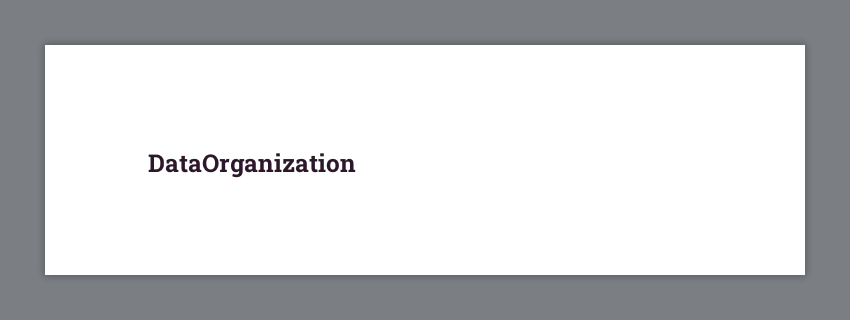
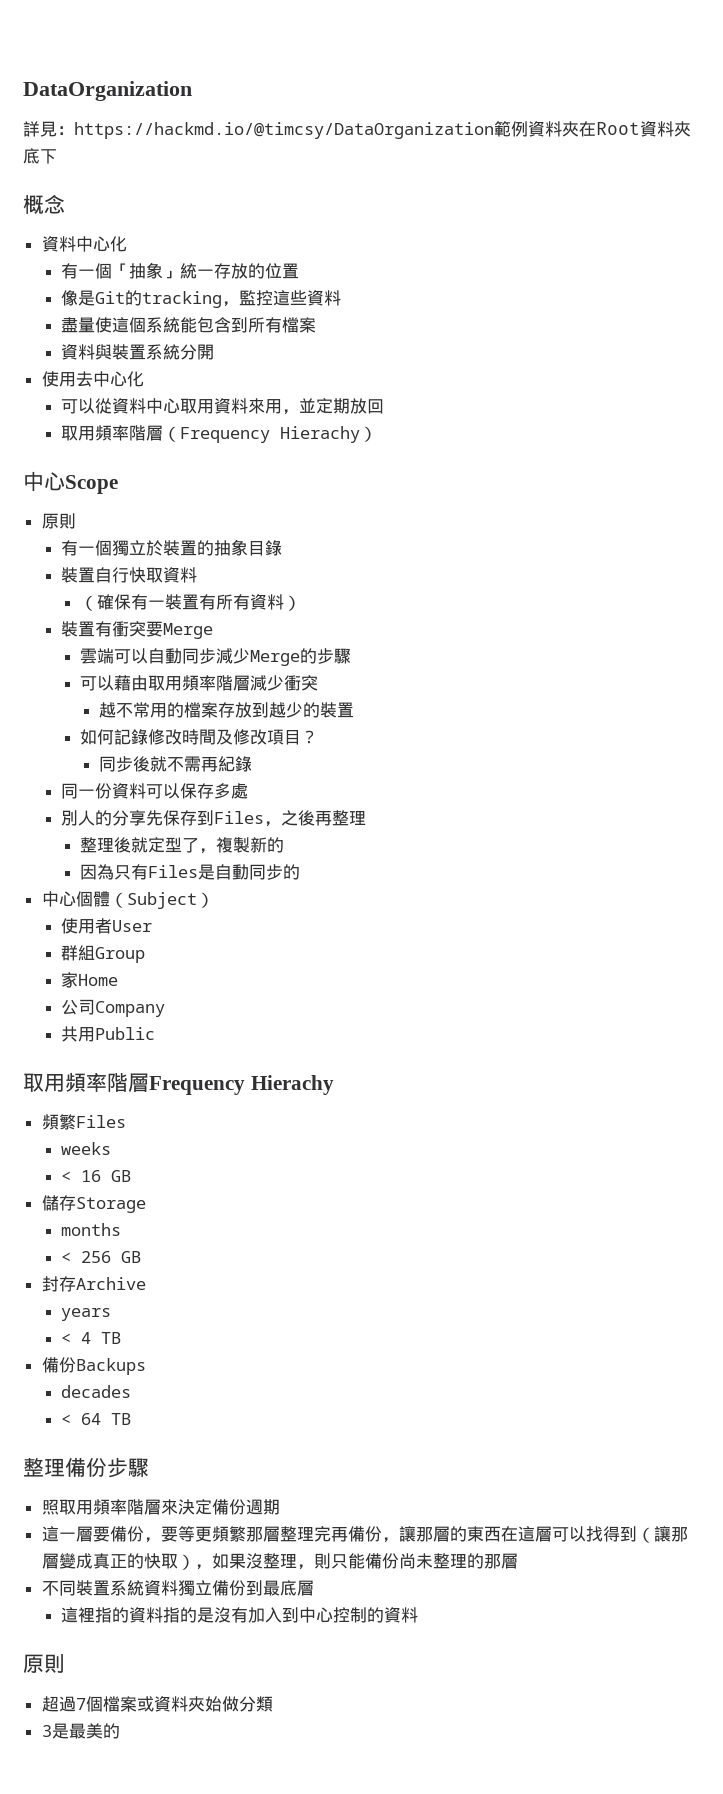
(356, 165) none -> [23,121,691,139] [23,148,57,164] [23,194,65,214] [41,236,127,252] [60,262,299,279] [60,289,341,308] [60,316,316,333] [60,344,214,360] [41,371,144,387] [60,398,384,415] [60,425,377,443] [23,471,118,494] [41,513,76,529] [60,539,282,556] [60,567,197,583] [80,594,302,611] [60,621,213,639] [80,648,352,666] [80,675,319,691] [99,702,355,718] [80,729,319,745] [99,756,253,772] [60,783,248,799] [60,810,366,827] [80,837,285,854] [80,864,301,880] [41,891,214,909] [60,918,152,934] [60,945,145,963] [60,972,118,988] [60,999,165,1017] [60,1026,155,1042] [23,1072,334,1095] [41,1114,126,1130] [60,1142,111,1155] [60,1170,131,1182] [41,1195,146,1213] [60,1223,121,1236] [60,1251,141,1263] [41,1276,146,1292] [60,1308,111,1321] [60,1332,121,1344] [41,1357,146,1375] [60,1385,131,1398] [60,1413,131,1425] [23,1457,149,1478] [41,1499,280,1515] [41,1525,688,1543] [41,1553,518,1570] [41,1580,314,1596] [60,1606,418,1623] [23,1654,65,1673] [41,1696,273,1712] [41,1723,120,1739] // 詳見：https://hackmd.io/@timcsy/DataOrganization範例資料夾在Root資料夾底下 // 概念 // 資料中心化 // 有一個「抽象」統一存放的位置 // 像是Git的tracking，監控這些資料 // 盡量使這個系統能包含到所有檔案 // 資料與裝置系統分開 // 使用去中心化 // 可以從資料中心取用資料來用，並定期放回 // 取用頻率階層（Frequency Hierachy） // 中心Scope // 原則 // 有一個獨立於裝置的抽象目錄 // 裝置自行快取資料 // （確保有一裝置有所有資料） // 裝置有衝突要Merge // 雲端可以自動同步減少Merge的步驟 // 可以藉由取用頻率階層減少衝突 // 越不常用的檔案存放到越少的裝置 // 如何記錄修改時間及修改項目？ // 同步後就不需再紀錄 // 同一份資料可以保存多處 // 別人的分享先保存到Files，之後再整理 // 整理後就定型了，複製新的 // 因為只有Files是自動同步的 // 中心個體（Subject） // 使用者User // 群組Group // 家Home // 公司Company // 共用Public // 取用頻率階層Frequency Hierachy // 頻繁Files // weeks // < 16 GB // 儲存Storage // months // < 256 GB // 封存Archive // years // < 4 TB // 備份Backups // decades // < 64 TB // 整理備份步驟 // 照取用頻率階層來決定備份週期 // 這一層要備份，要等更頻繁那層整理完再備份，讓那層的東西在這層可以找得到（讓那層變成真正的快取），如果沒整理，則只能備份尚未整理的那層 // 不同裝置系統資料獨立備份到最底層 // 這裡指的資料指的是沒有加入到中心控制的資料 // 原則 // 超過7個檔案或資料夾始做分類 // 3是最美的

